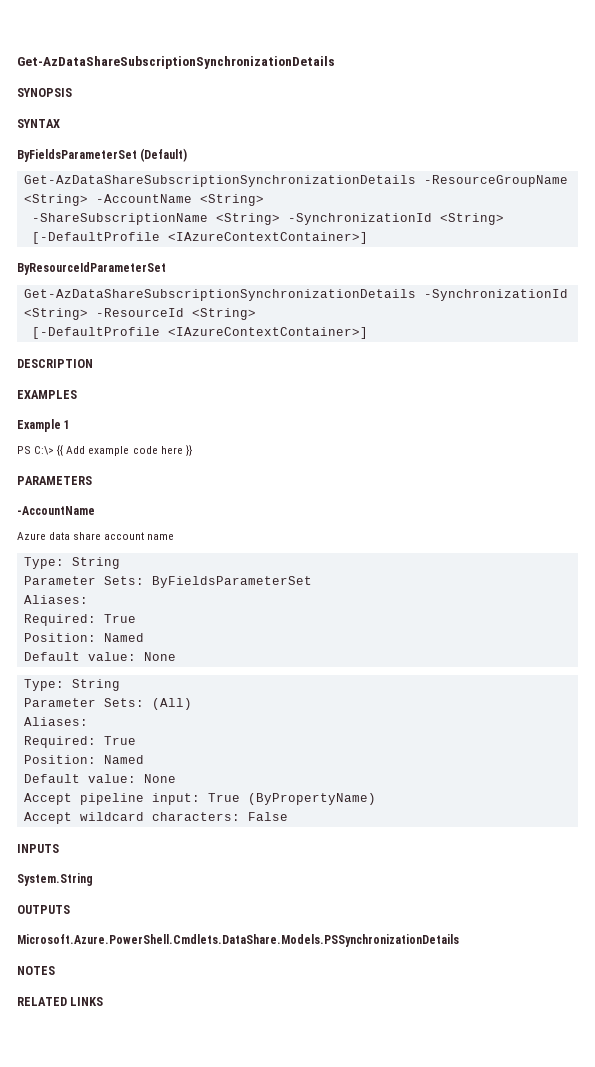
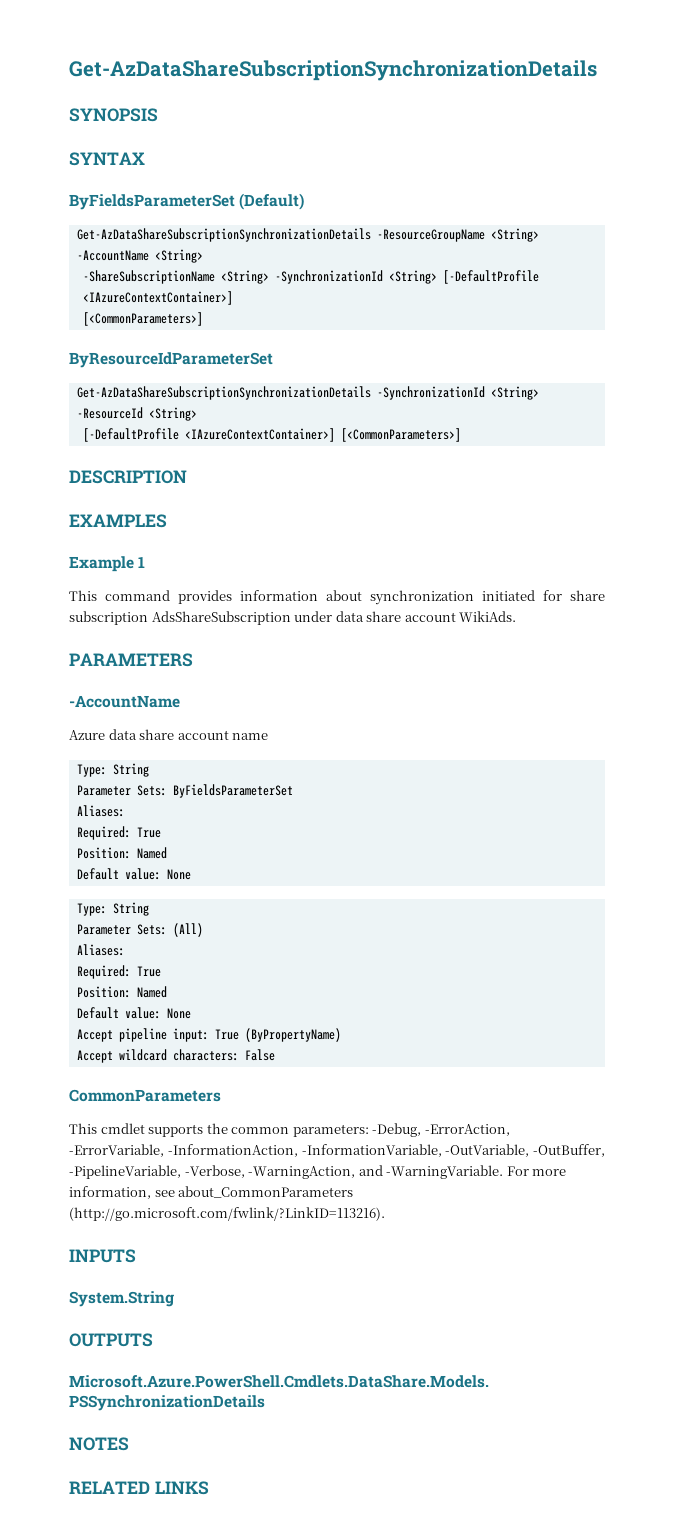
(368, 238) none -> [82,312,203,326] // [<CommonParameters>]
(368, 333) none -> [340,428,461,442] [<CommonParameters>]
[17,445,192,456] PS C:\> {{ Add example code here }} -> [69,590,605,605] [69,611,517,625] This command provides information about synchronization initiated for share subscription AdsShareSubscription under data share account WikiAds.
(288, 816) none -> [69,1089,221,1102] [69,1123,510,1137] [69,1144,605,1157] [69,1165,567,1179] [69,1186,354,1199] [69,1207,385,1221] // CommonParameters // This cmdlet supports the common parameters: -Debug, -ErrorAction, -ErrorVariable, -InformationAction, -InformationVariable, -OutVariable, -OutBuffer, -PipelineVariable, -Verbose, -WarningAction, and -WarningVariable. For more information, see about_CommonParameters (http://go.microsoft.com/fwlink/?LinkID=113216).

